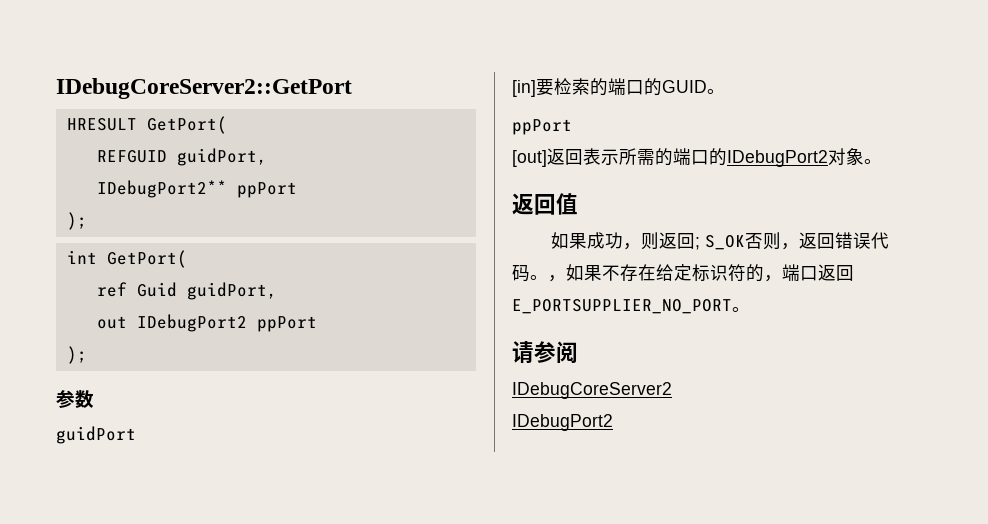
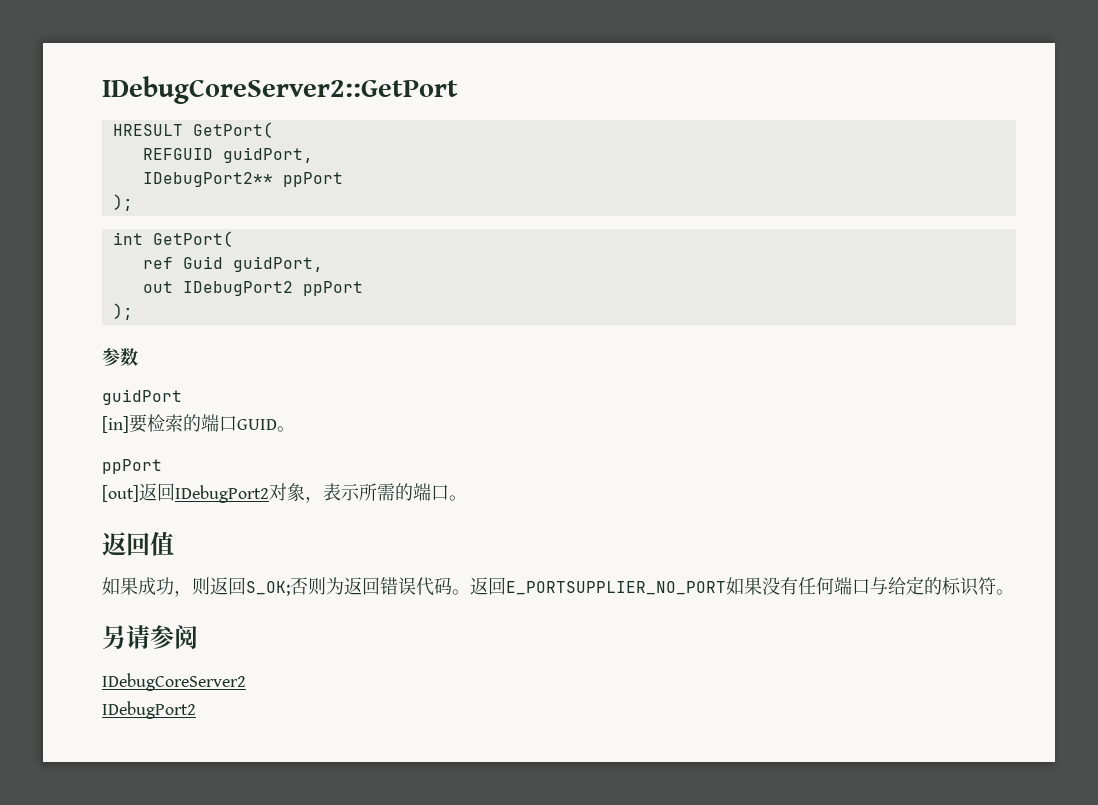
[644,78,662,96] 的 -> (237, 423) none
(583, 157) none -> [175,483,323,503] IDebugPort2对象，
[709,148,864,167] 的IDebugPort2对象 -> (449, 492) none
[695,232,890,250] [512,264,854,282] [512,299,750,314] ; S_OK否则，返回错误代码。，如果不存在给定标识符的，端口返回E_PORTSUPPLIER_NO_PORT。 // -> [246,576,1014,596] [102,625,126,649] S_OK;否则为返回错误代码。返回E_PORTSUPPLIER_NO_PORT如果没有任何端口与给定的标识符。 // 另

